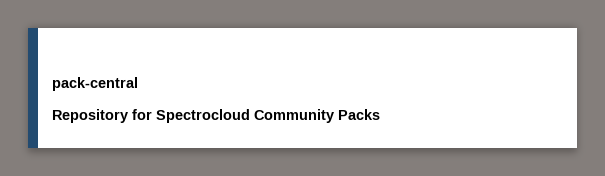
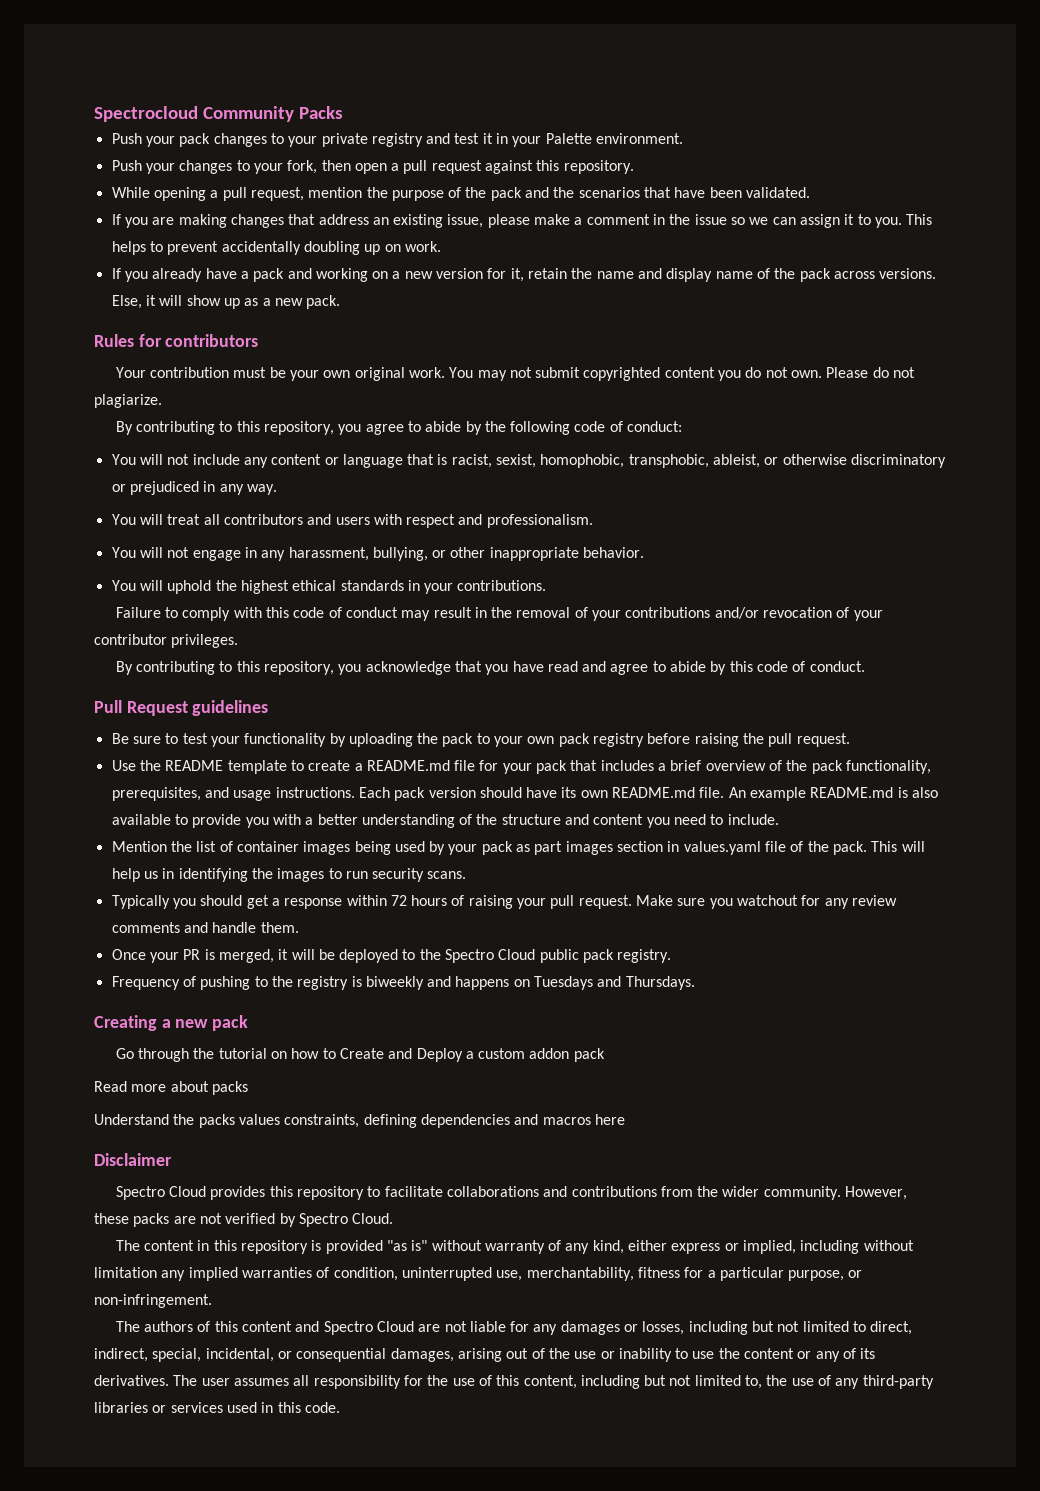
[52,77,138,91] [52,109,152,123] pack-central // Repository for -> (94, 114) none
(380, 114) none -> [111,133,684,147] [111,160,634,174] [111,187,811,201] [111,214,933,228] [111,241,441,255] [111,268,937,282] [111,295,341,309] [94,334,259,347] [115,367,916,381] [94,394,162,408] [115,421,683,435] [111,454,947,468] [111,481,277,495] [111,514,593,528] [111,547,645,561] [111,580,547,594] [115,607,883,621] [94,634,239,648] [115,661,865,675] [94,700,269,716] [111,733,850,747] [111,760,932,774] [111,787,939,801] [111,814,779,828] [111,841,925,855] [111,868,467,882] [111,895,898,909] [111,922,299,933] [111,949,672,963] [111,976,695,990] [94,1015,249,1031] [115,1048,605,1062] [94,1081,248,1095] [94,1114,625,1128] [94,1153,172,1166] [115,1186,908,1200] [94,1213,394,1227] [115,1240,914,1254] [94,1267,863,1281] [94,1294,212,1308] [115,1321,913,1335] [94,1348,876,1362] [94,1375,934,1389] [94,1402,340,1413] // Push your pack changes to your private registry and test it in your Palette environment. // Push your changes to your fork, then open a pull request against this repository. // While opening a pull request, mention the purpose of the pack and the scenarios that have been validated. // If you are making changes that address an existing issue, please make a comment in the issue so we can assign it to you. This helps to prevent accidentally doubling up on work. // If you already have a pack and working on a new version for it, retain the name and display name of the pack across versions. Else, it will show up as a new pack. // Rules for contributors // Your contribution must be your own original work. You may not submit copyrighted content you do not own. Please do not plagiarize. // By contributing to this repository, you agree to abide by the following code of conduct: // You will not include any content or language that is racist, sexist, homophobic, transphobic, ableist, or otherwise discriminatory or prejudiced in any way. // You will treat all contributors and users with respect and professionalism. // You will not engage in any harassment, bullying, or other inappropriate behavior. // You will uphold the highest ethical standards in your contributions. // Failure to comply with this code of conduct may result in the removal of your contributions and/or revocation of your contributor privileges. // By contributing to this repository, you acknowledge that you have read and agree to abide by this code of conduct. // Pull Request guidelines // Be sure to test your functionality by uploading the pack to your own pack registry before raising the pull request. // Use the README template to create a README.md file for your pack that includes a brief overview of the pack functionality, prerequisites, and usage instructions. Each pack version should have its own README.md file. An example README.md is also available to provide you with a better understanding of the structure and content you need to include. // Mention the list of container images being used by your pack as part images section in values.yaml file of the pack. This will help us in identifying the images to run security scans. // Typically you should get a response within 72 hours of raising your pull request. Make sure you watchout for any review comments and handle them. // Once your PR is merged, it will be deployed to the Spectro Cloud public pack registry. // Frequency of pushing to the registry is biweekly and happens on Tuesdays and Thursdays. // Creating a new pack // Go through the tutorial on how to Create and Deploy a custom addon pack // Read more about packs // Understand the packs values constraints, defining dependencies and macros here // Disclaimer // Spectro Cloud provides this repository to facilitate collaborations and contributions from the wider community. However, these packs are not verified by Spectro Cloud. // The content in this repository is provided "as is" without warranty of any kind, either express or implied, including without limitation any implied warranties of condition, uninterrupted use, merchantability, fitness for a particular purpose, or non-infringement. // The authors of this content and Spectro Cloud are not liable for any damages or losses, including but not limited to direct, indirect, special, incidental, or consequential damages, arising out of the use or inability to use the content or any of its derivatives. The user assumes all responsibility for the use of this content, including but not limited to, the use of any third-party libraries or services used in this code.

